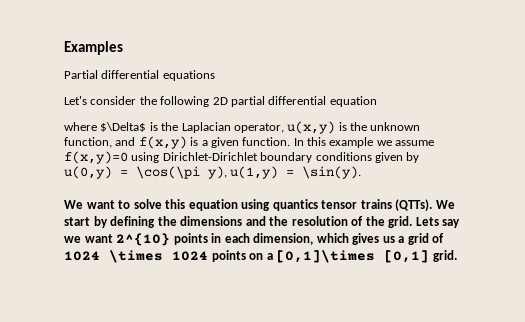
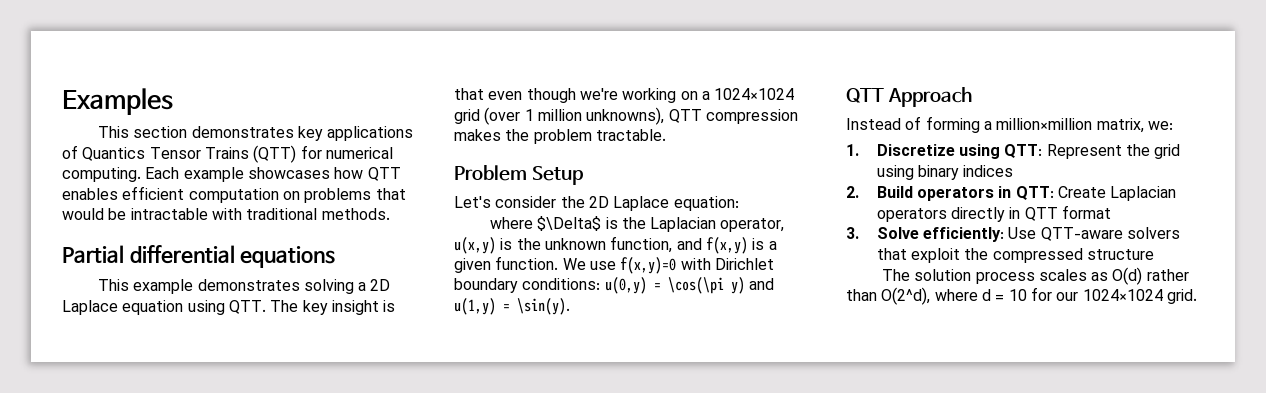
[64,70,215,81] [64,96,377,107] Partial differential equations // Let's consider the following 2D partial differential equation -> [97,126,414,141] [62,145,393,163] [62,167,401,182] [62,186,406,203] [62,208,390,220] [62,245,336,268] [97,279,391,294] [62,300,396,315] [454,88,795,103] [454,107,798,125] [454,129,666,144] [454,165,583,185] [454,196,739,211] This section demonstrates key applications of Quantics Tensor Trains (QTT) for numerical computing. Each example showcases how QTT enables efficient computation on problems that would be intractable with traditional methods. // Partial differential equations // This example demonstrates solving a 2D Laplace equation using QTT. The key insight is that even though we're working on a 1024×1024 grid (over 1 million unknowns), QTT compression makes the problem tractable. // Problem Setup // Let's consider the 2D Laplace equation:
[293,137,435,148] [64,151,420,164] In this example we assume f(x,y)=0 using Dirichlet-Dirichlet boundary conditions given by -> [562,257,774,274] [454,278,601,293] We use f(x,y)=0 with Dirichlet boundary conditions:
[208,166,227,179] y), -> [730,277,774,294] y) and
[64,199,455,211] [64,216,461,228] [64,233,445,246] [64,250,430,263] We want to solve this equation using quantics tensor trains (QTTs). We start by defining the dimensions and the resolution of the grid. Lets say we want 2^{10} points in each dimension, which gives us a grid of 1024 \times 1024 points on a [0,1]\times [0,1] -> [846,87,972,107] [846,116,1173,133] [846,144,1181,159] [876,165,1014,180] [846,186,1177,201] [876,205,1111,222] [846,227,1180,242] [876,248,1154,263] [881,267,1189,285] [846,287,1163,305] QTT Approach // Instead of forming a million×million matrix, we: // 1. Discretize using QTT: Represent the grid using binary indices // 2. Build operators in QTT: Create Laplacian operators directly in QTT format // 3. Solve efficiently: Use QTT-aware solvers that exploit the compressed structure // The solution process scales as O(d) rather than O(2^d), where d = 10 for our 1024×1024

